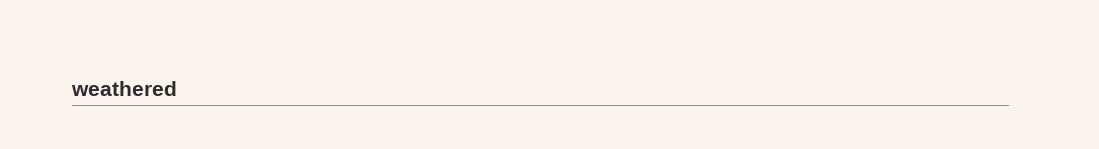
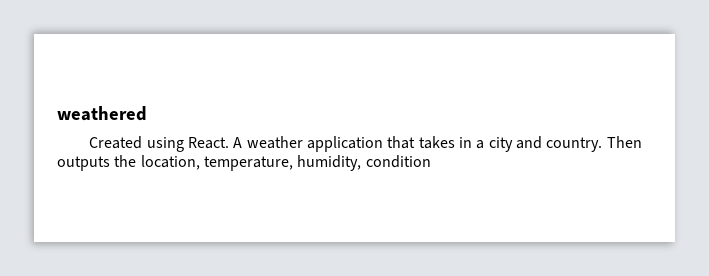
(177, 88) none -> [89,136,642,152] [57,155,431,171] // Created using React. A weather application that takes in a city and country. Then outputs the location, temperature, humidity, condition

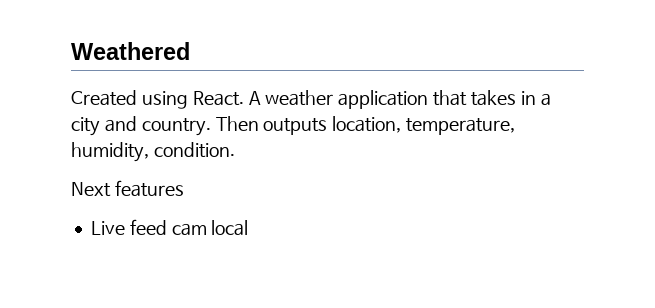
[57,106,147,121] weathered -> [71,42,190,60] Weathered
[114,155,137,167] the -> (328, 126) none
[365,155,431,168] condition -> [153,142,235,158] [71,180,184,197] [90,219,249,236] condition. // Next features // Live feed cam local

